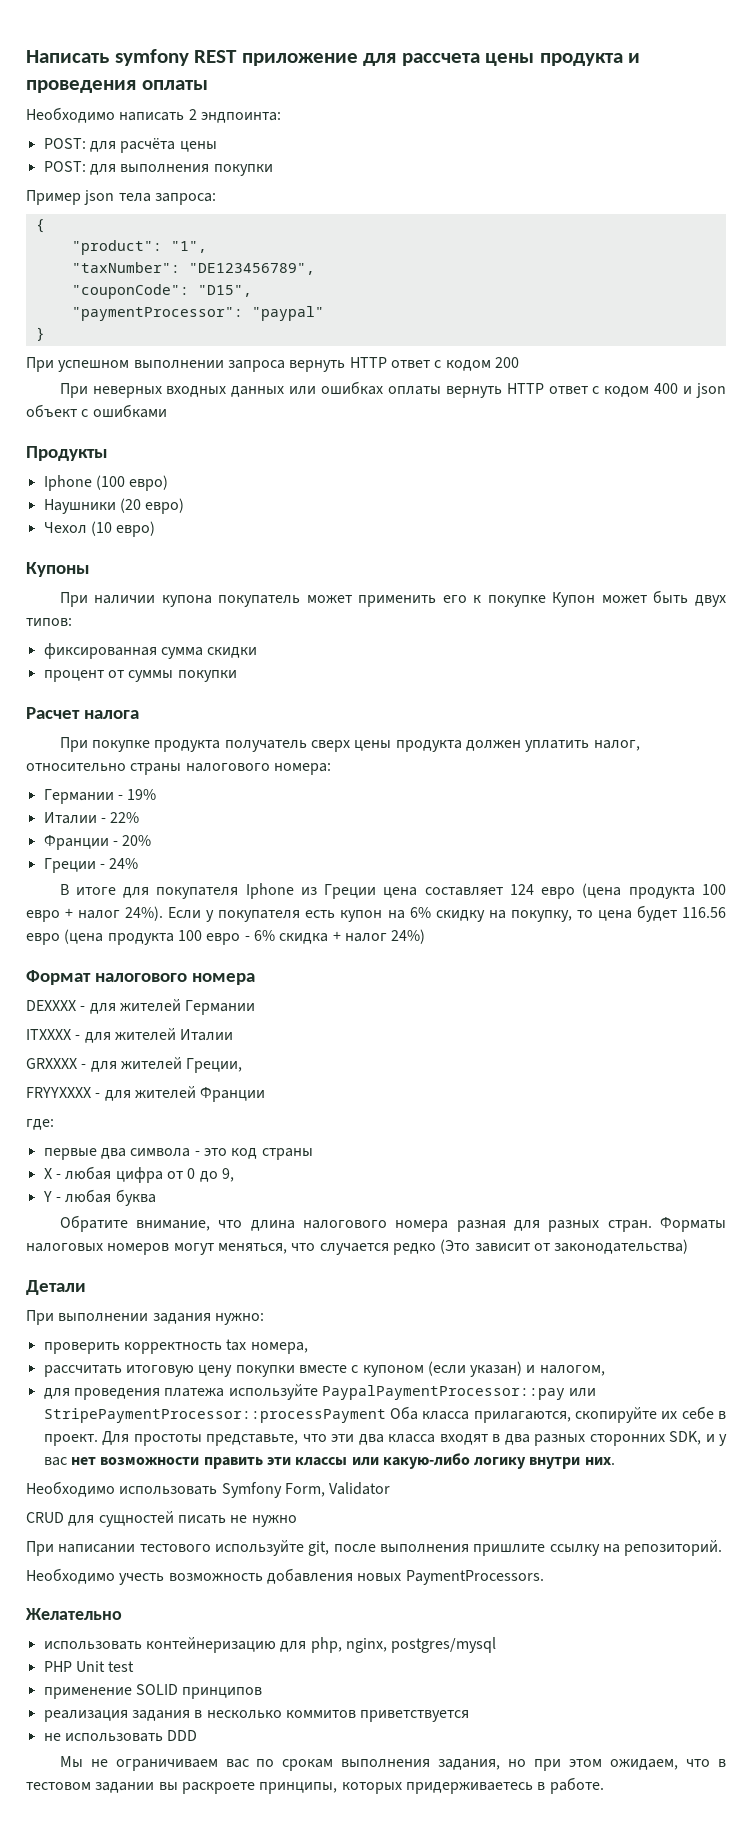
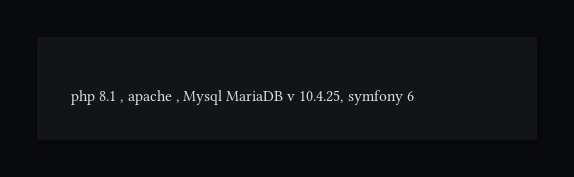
[26,49,641,66] [26,80,208,93] [26,107,281,123] [43,138,217,153] [43,161,273,176] [26,190,216,205] [35,219,45,233] [71,240,207,255] [71,262,315,275] [71,284,252,299] [71,306,324,321] [35,327,45,341] [26,357,519,372] [59,381,726,398] [26,404,167,418] [26,446,108,461] [43,475,169,491] [43,498,185,514] [43,521,156,537] [26,562,90,577] [59,590,727,607] [26,618,72,626] [43,643,258,659] [43,670,237,682] [26,707,140,719] [59,737,640,752] [26,763,331,775] [43,789,157,804] [43,812,140,824] [43,835,152,850] [43,858,139,873] [59,883,726,899] [26,905,726,922] [26,929,426,945] [26,970,256,985] [26,999,256,1015] [26,1028,234,1043] [26,1057,243,1073] [26,1086,266,1102] [26,1119,54,1130] [43,1148,313,1160] [43,1166,234,1183] [42,1189,156,1206] [59,1215,726,1232] [26,1239,689,1255] [26,1280,86,1295] [26,1310,264,1325] [43,1339,308,1354] [43,1361,605,1377] [43,1384,597,1400] [43,1406,727,1423] [43,1431,728,1446] [43,1453,615,1469] [26,1481,391,1498] [26,1511,297,1527] [26,1540,723,1556] [26,1568,544,1585] [25,1608,122,1620] [43,1637,497,1653] [43,1661,135,1672] [43,1684,263,1699] [43,1710,470,1722] [43,1730,198,1742] [59,1756,726,1771] [26,1777,604,1794] Написать symfony REST приложение для рассчета цены продукта и проведения оплаты // Необходимо написать 2 эндпоинта: // POST: для расчёта цены // POST: для выполнения покупки // Пример json тела запроса: // { // "product": "1", // "taxNumber": "DE123456789", // "couponCode": "D15", // "paymentProcessor": "paypal" // } // При успешном выполнении запроса вернуть HTTP ответ с кодом 200 // При неверных входных данных или ошибках оплаты вернуть HTTP ответ с кодом 400 и json объект с ошибками // Продукты // Iphone (100 евро) // Наушники (20 евро) // Чехол (10 евро) // Купоны // При наличии купона покупатель может применить его к покупке Купон может быть двух типов: // фиксированная сумма скидки // процент от суммы покупки // Расчет налога // При покупке продукта получатель сверх цены продукта должен уплатить налог, относительно страны налогового номера: // Германии - 19% // Италии - 22% // Франции - 20% // Греции - 24% // В итоге для покупателя Iphone из Греции цена составляет 124 евро (цена продукта 100 евро + налог 24%). Если у покупателя есть купон на 6% скидку на покупку, то цена будет 116.56 евро (цена продукта 100 евро - 6% скидка + налог 24%) // Формат налогового номера // DEXXXX - для жителей Германии // ITXXXX - для жителей Италии // GRXXXX - для жителей Греции, // FRYYXXXX - для жителей Франции // где: // первые два символа - это код страны // X - любая цифра от 0 до 9, // Y - любая буква // Обратите внимание, что длина налогового номера разная для разных стран. Форматы налоговых номеров могут меняться, что случается редко (Это зависит от законодательства) // Детали // При выполнении задания нужно: // проверить корректность tax номера, // рассчитать итоговую цену покупки вместе с купоном (если указан) и налогом, // для проведения платежа используйте PaypalPaymentProcessor::pay или StripePaymentProcessor::processPayment Оба класса прилагаются, скопируйте их себе в проект. Для простоты представьте, что эти два класса входят в два разных сторонних SDK, и у вас нет возможности править эти классы или какую-либо логику внутри них. // Необходимо использовать Symfony Form, Validator // CRUD для сущностей писать не нужно // При написании тестового используйте git, после выполнения пришлите ссылку на репозиторий. // Необходимо учесть возможность добавления новых PaymentProcessors. // Желательно // использовать контейнеризацию для php, nginx, postgres/mysql // PHP Unit test // применение SOLID принципов // реализация задания в несколько коммитов приветствуется // не использовать DDD // Мы не ограничиваем вас по срокам выполнения задания, но при этом ожидаем, что в тестовом задании вы раскроете принципы, которых придерживаетесь в работе. -> [71,90,414,105] php 8.1 , apache , Mysql MariaDB v 10.4.25, symfony 6

